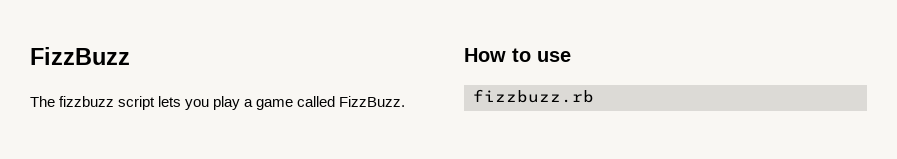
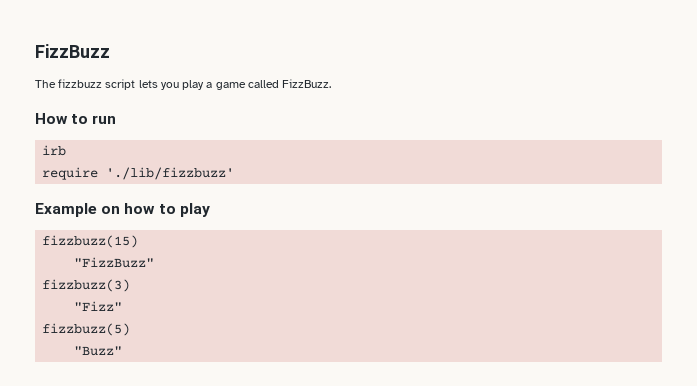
[537,51,571,62] [473,89,594,103] use // fizzbuzz.rb -> [92,115,117,124] [42,145,67,156] [42,167,235,180] [35,203,210,217] [42,235,139,248] [74,257,155,268] [42,279,131,292] [74,301,123,311] [42,323,131,336] [74,346,123,356] run // irb // require './lib/fizzbuzz' // Example on how to play // fizzbuzz(15) // "FizzBuzz" // fizzbuzz(3) // "Fizz" // fizzbuzz(5) // "Buzz"

